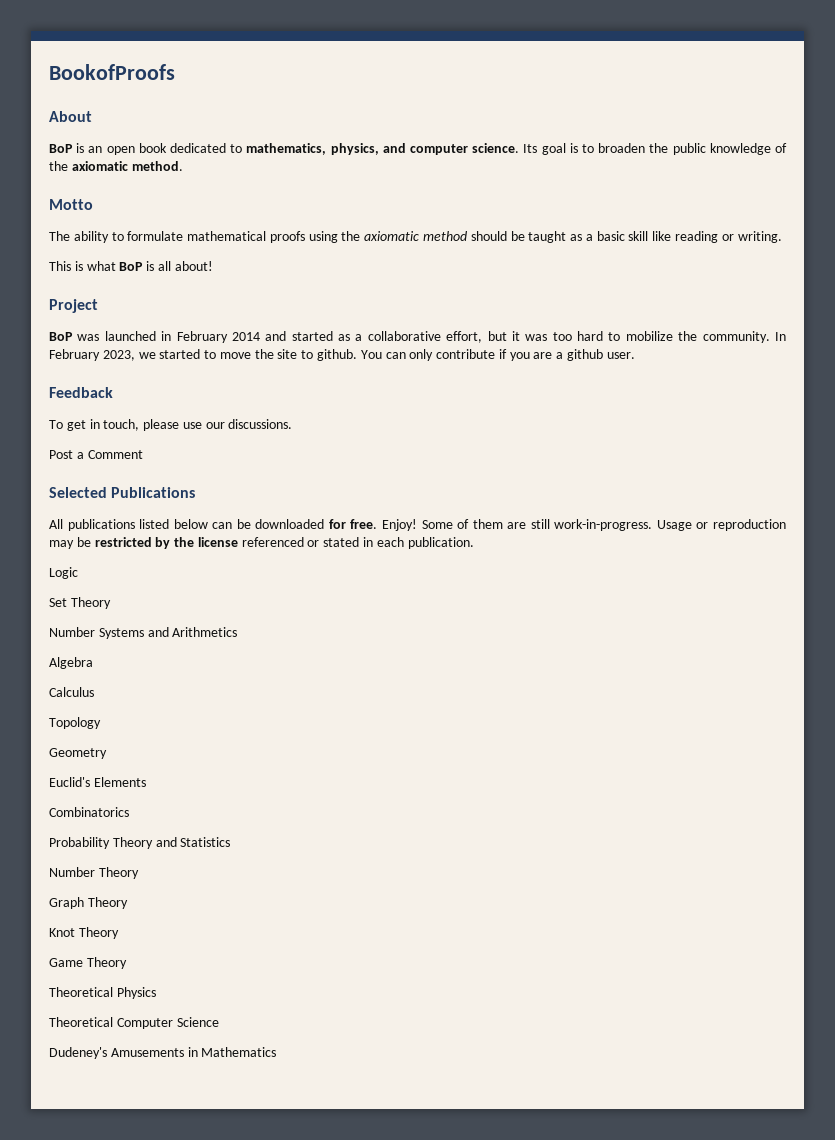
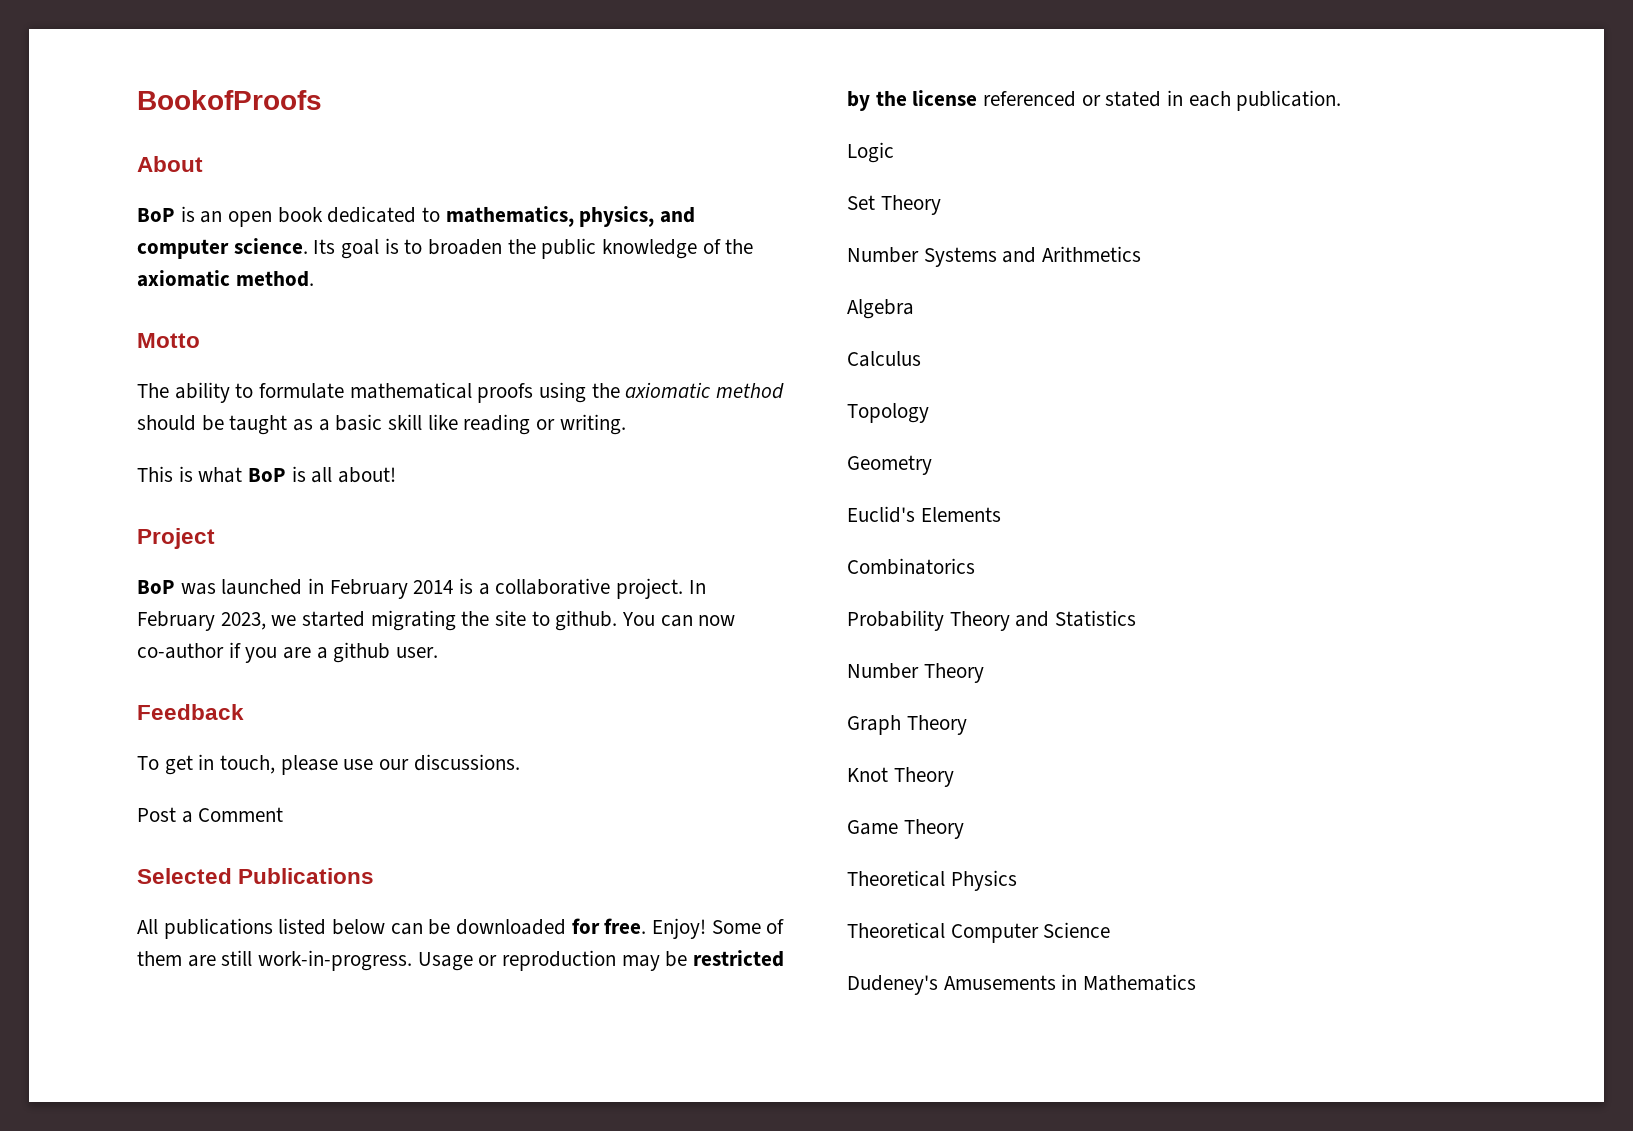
[265,331,770,343] and started as a collaborative effort, but it was too hard to mobilize the community. -> [459,578,684,599] is a collaborative project.
[204,350,251,359] to move -> [370,610,456,631] migrating
[409,349,496,361] only contribute -> [698,615,736,626] [137,643,224,659] now co-author

